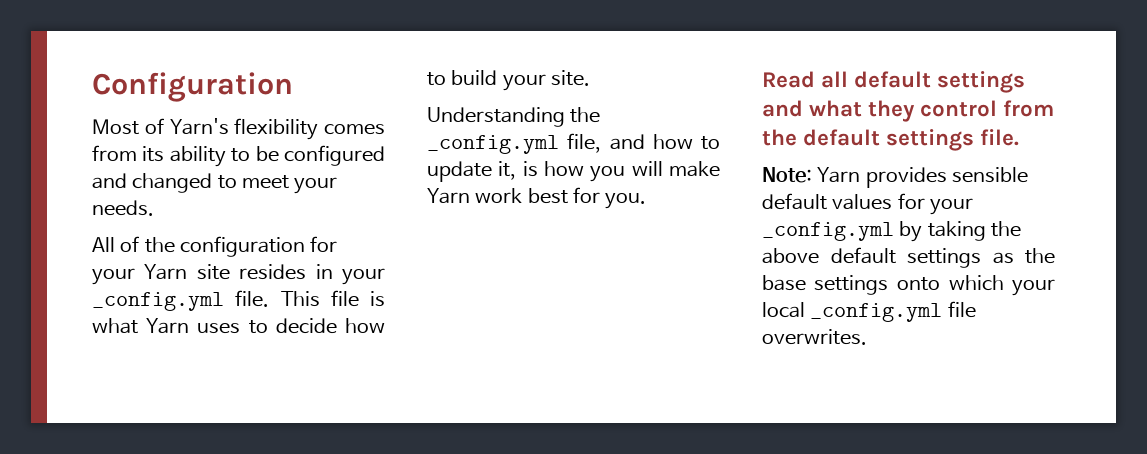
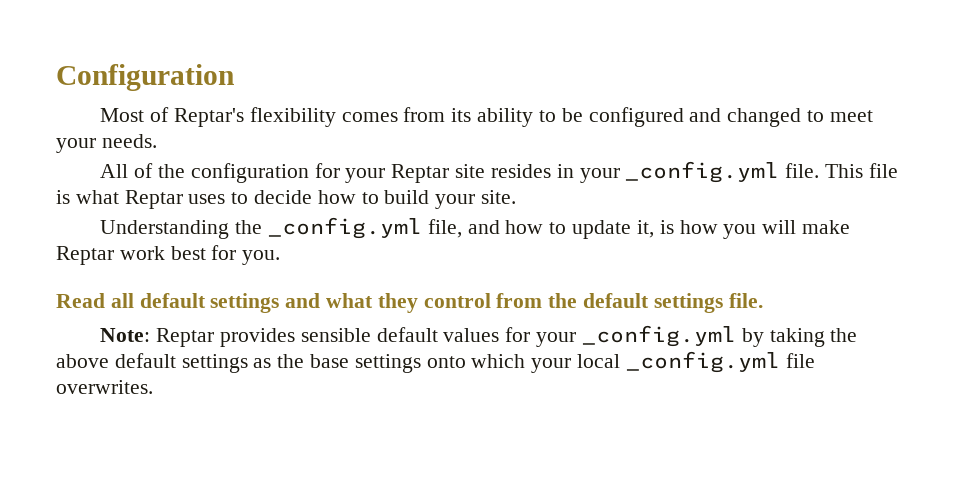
[169,118,229,135] Yarn's -> [174,108,245,127] Reptar's
[144,264,188,280] Yarn -> [391,164,450,183] Reptar
[146,318,190,334] Yarn -> [124,190,183,209] Reptar
[427,188,470,204] Yarn -> [56,246,114,265] Reptar
[817,167,861,183] Yarn -> [156,328,215,347] Reptar

